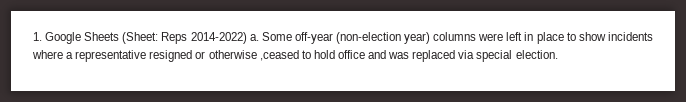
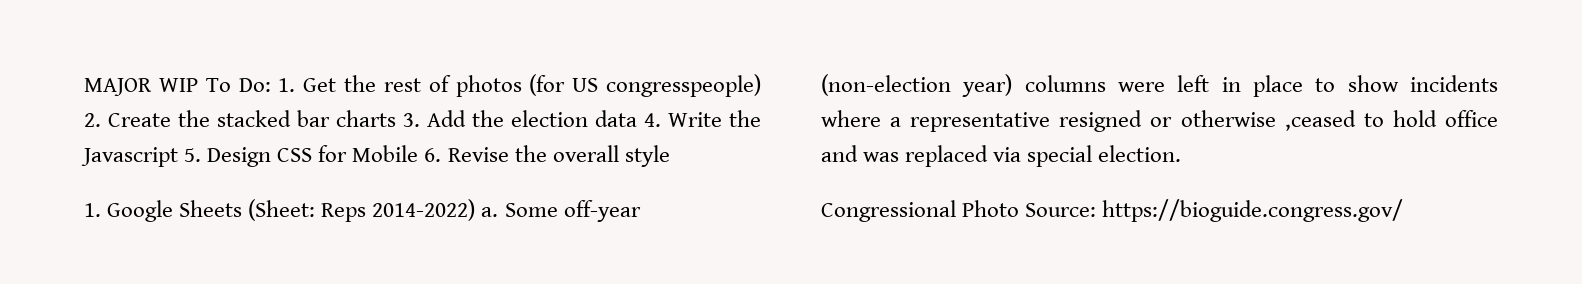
(33, 36) none -> [84,74,761,97] [84,110,761,127] [81,145,670,167] MAJOR WIP To Do: 1. Get the rest of photos (for US congresspeople) 2. Create the stacked bar charts 3. Add the election data 4. Write the Javascript 5. Design CSS for Mobile 6. Revise the overall style //
(558, 54) none -> [821,199,1404,222] // Congressional Photo Source: https://bioguide.congress.gov/

